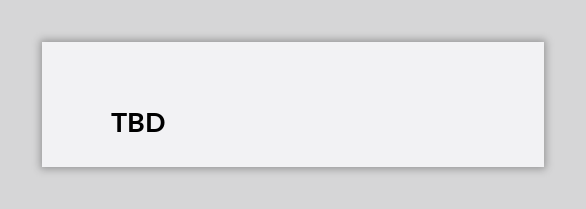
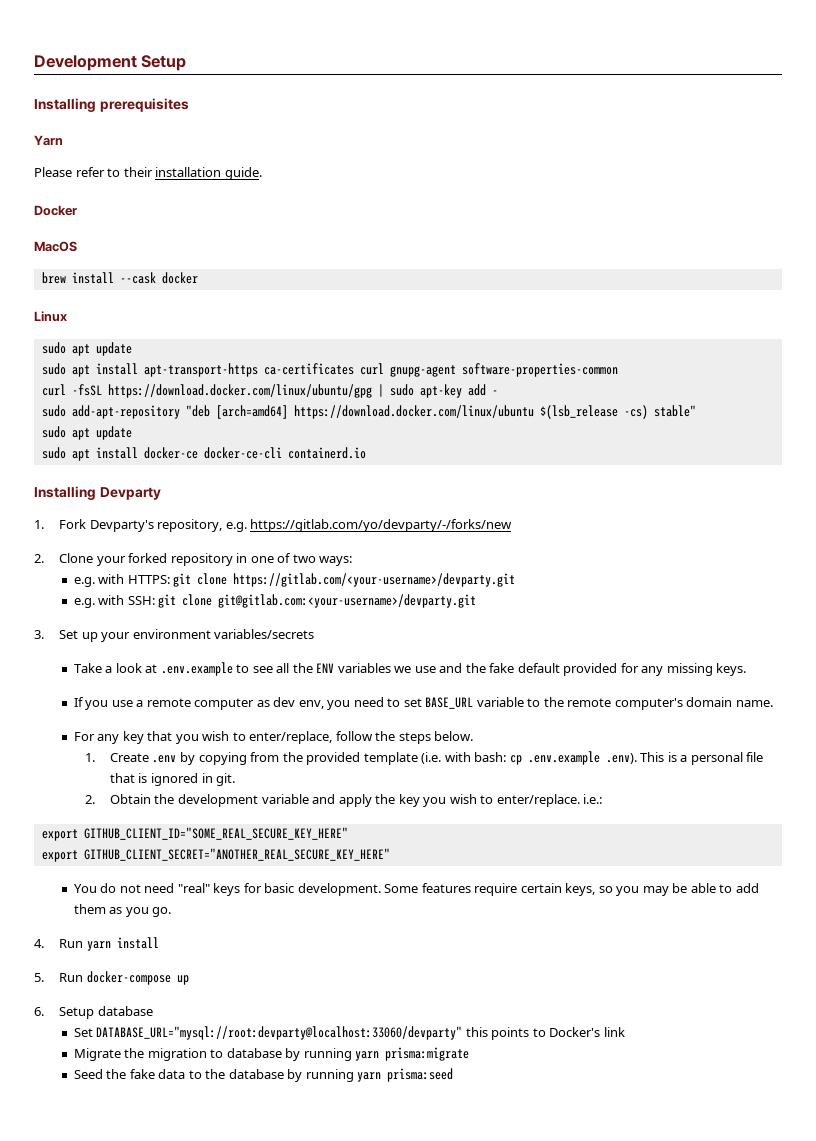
[111,113,166,132] TBD -> [34,55,187,71] [34,98,189,112] [34,135,63,146] [34,167,262,180] [34,205,77,216] [34,241,77,252] [41,272,198,284] [34,311,67,322] [41,342,132,356] [41,363,618,377] [41,384,498,398] [41,405,696,419] [41,426,132,440] [41,447,366,461] [34,486,161,500] [34,519,513,532] [34,553,353,566] [73,573,516,587] [73,594,477,608] [34,629,315,642] [73,662,747,676] [73,697,773,710] [73,731,474,744] [84,751,764,765] [109,773,236,786] [84,794,603,807] [41,827,348,841] [41,848,390,862] [73,883,759,896] [73,904,172,917] [34,937,159,951] [34,971,189,985] [34,1006,153,1019] [73,1026,625,1040] [73,1047,470,1061] [73,1068,454,1082] Development Setup // Installing prerequisites // Yarn // Please refer to their installation guide. // Docker // MacOS // brew install --cask docker // Linux // sudo apt update // sudo apt install apt-transport-https ca-certificates curl gnupg-agent software-properties-common // curl -fsSL https://download.docker.com/linux/ubuntu/gpg | sudo apt-key add - // sudo add-apt-repository "deb [arch=amd64] https://download.docker.com/linux/ubuntu $(lsb_release -cs) stable" // sudo apt update // sudo apt install docker-ce docker-ce-cli containerd.io // Installing Devparty // 1. Fork Devparty's repository, e.g. https://gitlab.com/yo/devparty/-/forks/new // 2. Clone your forked repository in one of two ways: // e.g. with HTTPS: git clone https://gitlab.com/<your-username>/devparty.git // e.g. with SSH: git clone git@gitlab.com:<your-username>/devparty.git // 3. Set up your environment variables/secrets // Take a look at .env.example to see all the ENV variables we use and the fake default provided for any missing keys. // If you use a remote computer as dev env, you need to set BASE_URL variable to the remote computer's domain name. // For any key that you wish to enter/replace, follow the steps below. // 1. Create .env by copying from the provided template (i.e. with bash: cp .env.example .env). This is a personal file that is ignored in git. // 2. Obtain the development variable and apply the key you wish to enter/replace. i.e.: // export GITHUB_CLIENT_ID="SOME_REAL_SECURE_KEY_HERE" // export GITHUB_CLIENT_SECRET="ANOTHER_REAL_SECURE_KEY_HERE" // You do not need "real" keys for basic development. Some features require certain keys, so you may be able to add them as you go. // 4. Run yarn install // 5. Run docker-compose up // 6. Setup database // Set DATABASE_URL="mysql://root:devparty@localhost:33060/devparty" this points to Docker's link // Migrate the migration to database by running yarn prisma:migrate // Seed the fake data to the database by running yarn prisma:seed

